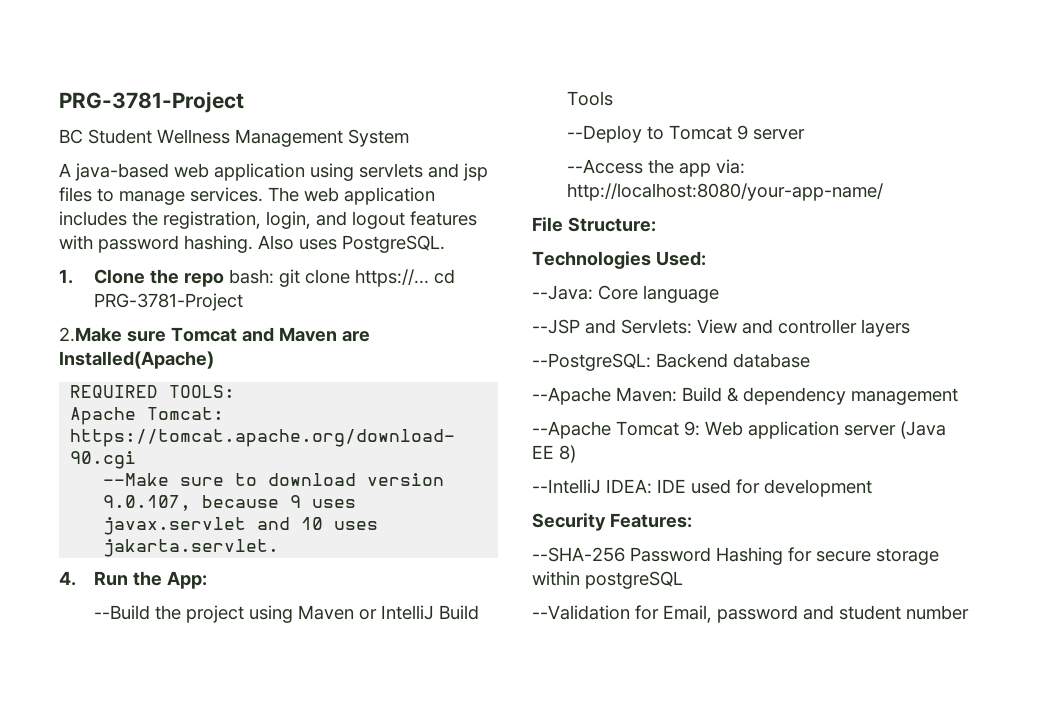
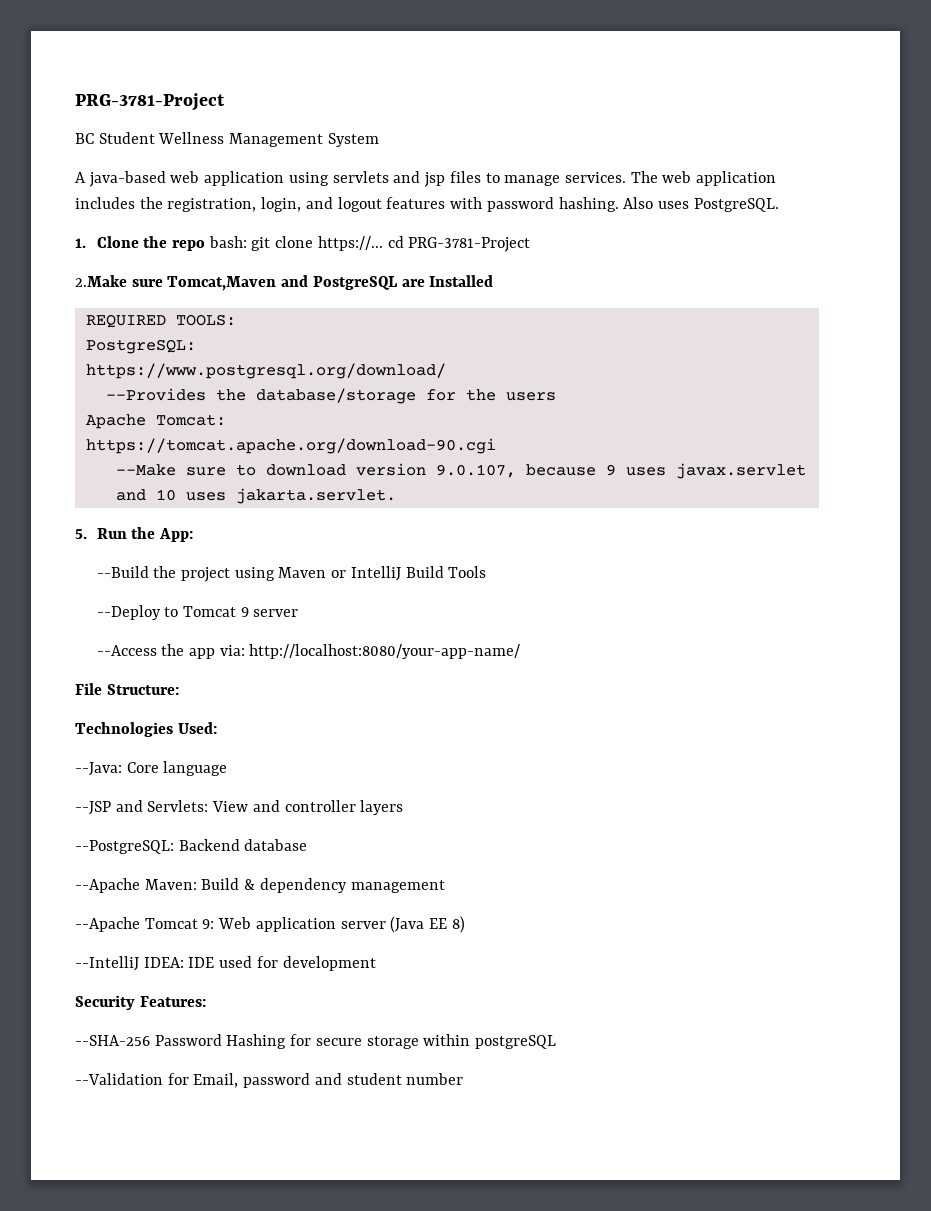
[171,327,370,342] [59,351,214,369] [70,385,236,398] Tomcat and Maven are Installed(Apache) // REQUIRED TOOLS: -> [167,275,494,291] [85,314,236,328] [85,339,196,354] [85,363,446,379] [105,388,556,404] Tomcat,Maven and PostgreSQL are Installed // REQUIRED TOOLS: // PostgreSQL: // https://www.postgresql.org/download/ // --Provides the database/storage for the users
[59,571,76,586] 4. -> [75,529,87,539] 5.

